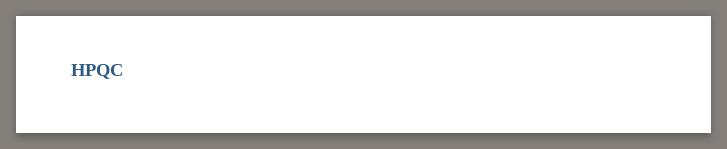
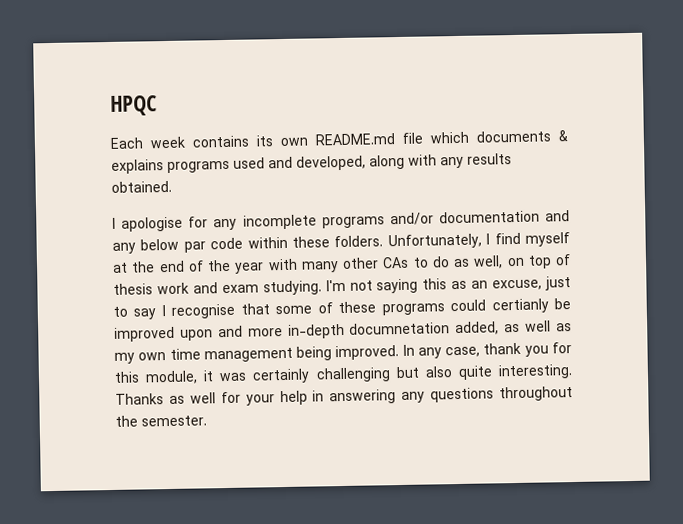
(123, 71) none -> [110,130,568,149] [111,153,512,174] [111,180,172,193] [112,210,570,232] [112,232,570,254] [112,254,571,274] [113,276,572,296] [113,298,571,320] [114,320,573,342] [114,342,572,364] [114,364,573,385] [115,386,573,406] [115,415,207,427] // Each week contains its own README.md file which documents & explains programs used and developed, along with any results obtained. // I apologise for any incomplete programs and/or documentation and any below par code within these folders. Unfortunately, I find myself at the end of the year with many other CAs to do as well, on top of thesis work and exam studying. I'm not saying this as an excuse, just to say I recognise that some of these programs could certianly be improved upon and more in-depth documnetation added, as well as my own time management being improved. In any case, thank you for this module, it was certainly challenging but also quite interesting. Thanks as well for your help in answering any questions throughout the semester.

